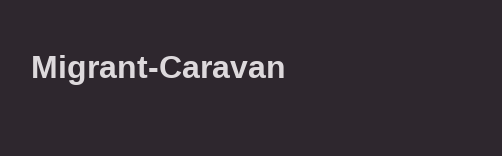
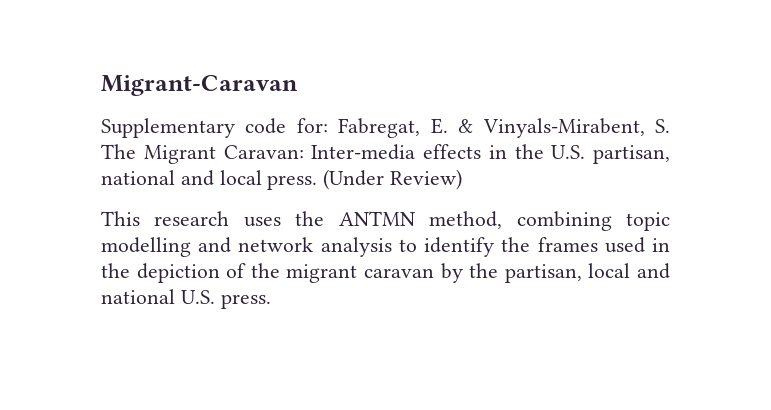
(286, 70) none -> [101,118,671,138] [101,144,670,164] [101,169,463,190] [101,211,670,231] [101,237,670,257] [101,263,670,283] [101,289,271,309] // Supplementary code for: Fabregat, E. & Vinyals-Mirabent, S. The Migrant Caravan: Inter-media effects in the U.S. partisan, national and local press. (Under Review) // This research uses the ANTMN method, combining topic modelling and network analysis to identify the frames used in the depiction of the migrant caravan by the partisan, local and national U.S. press.

